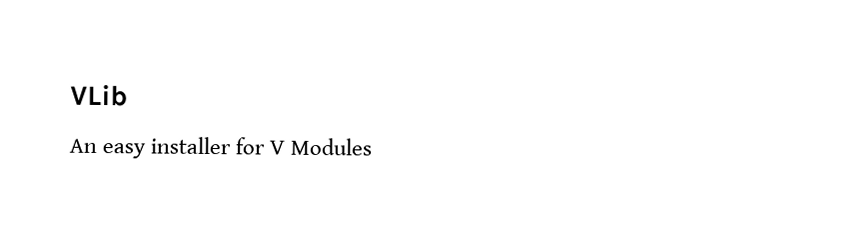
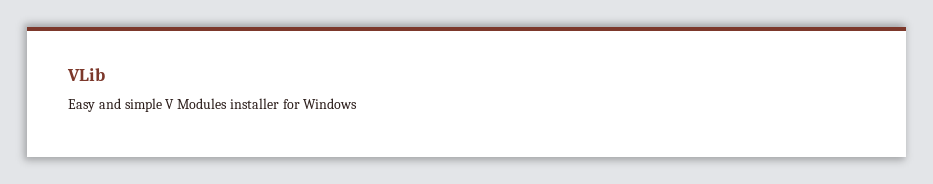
[69,136,373,159] An easy installer for V Modules -> [68,98,358,112] Easy and simple V Modules installer for Windows

